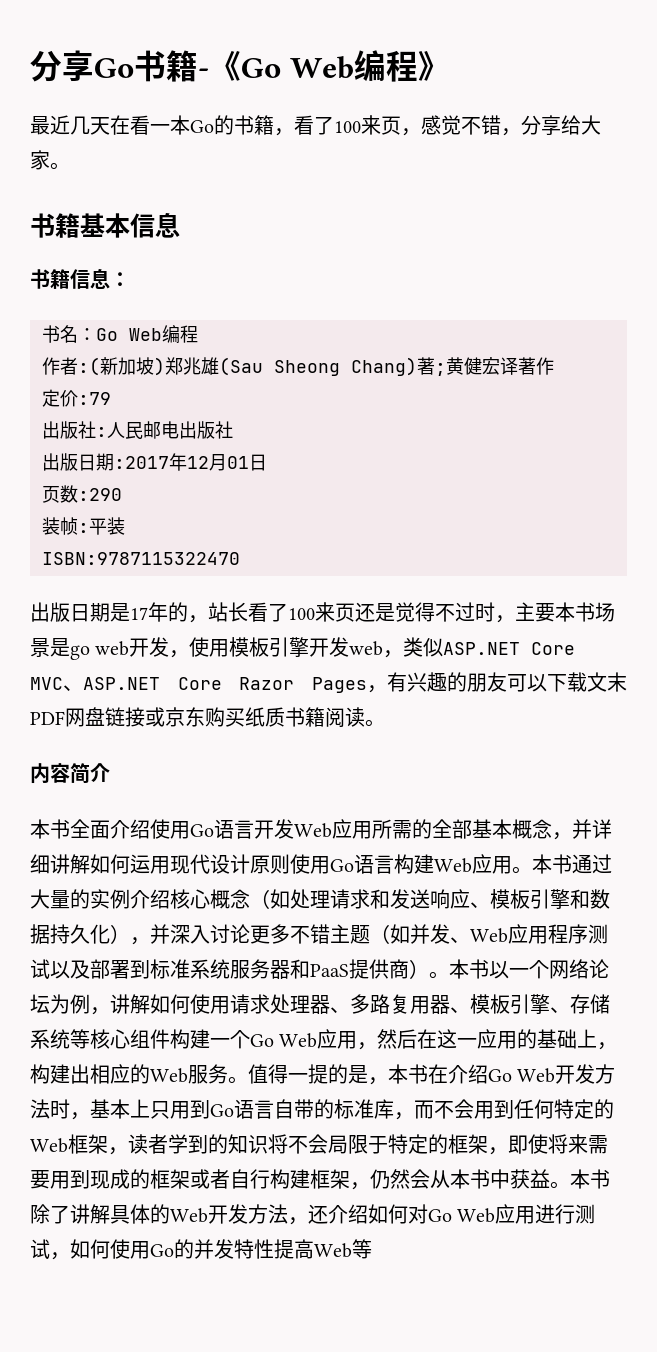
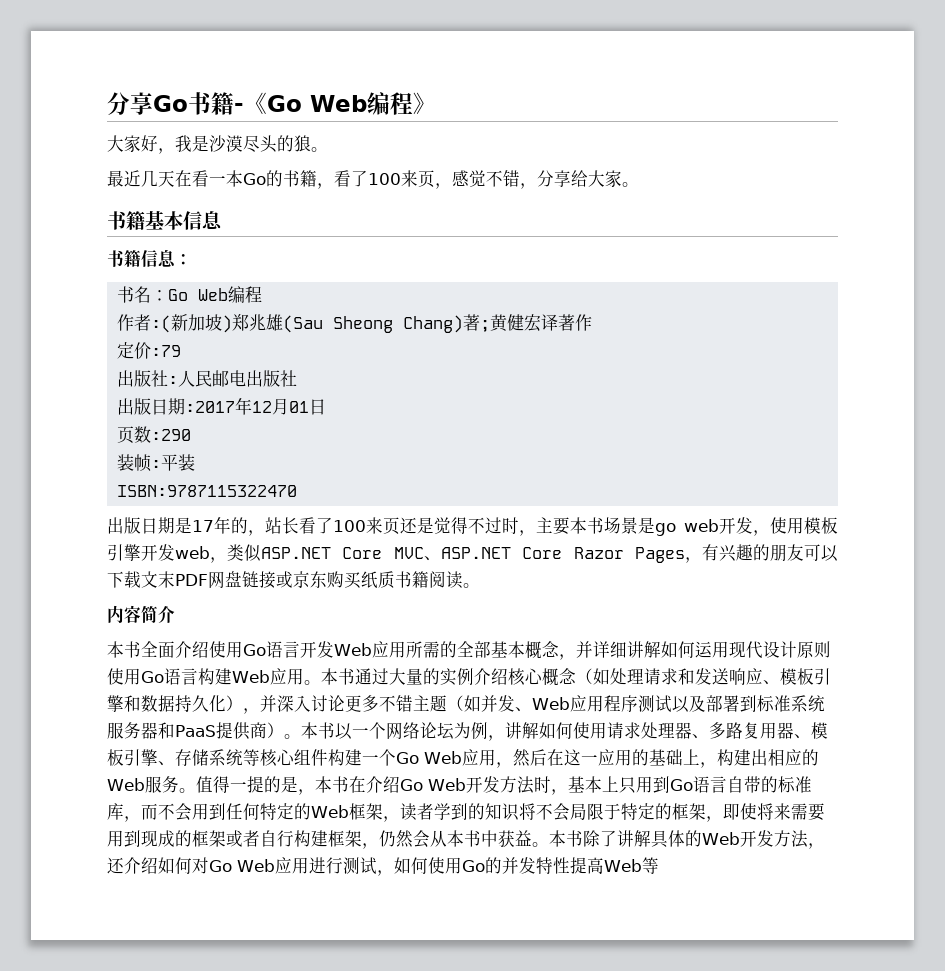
(450, 66) none -> [107,135,328,154] // 大家好，我是沙漠尽头的狼。

